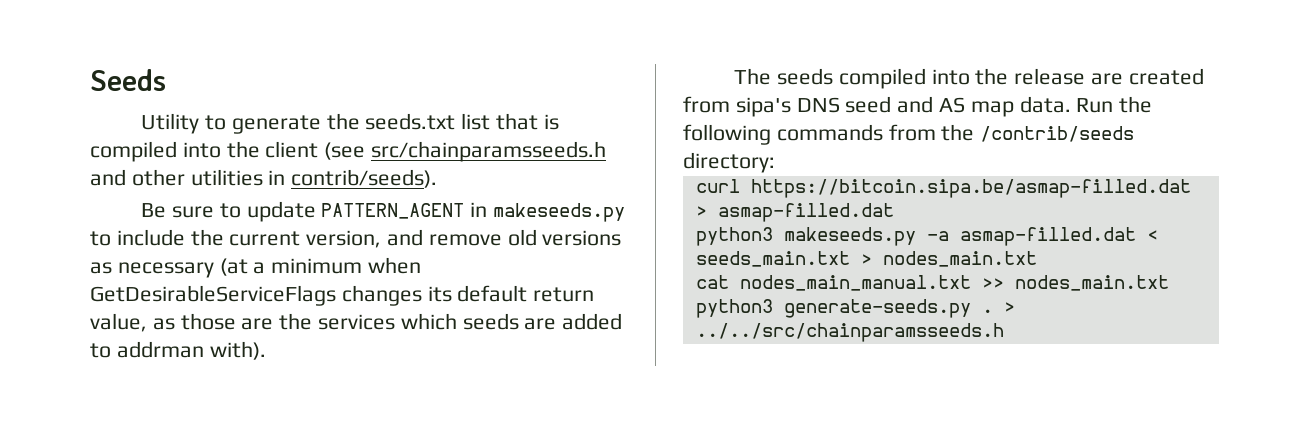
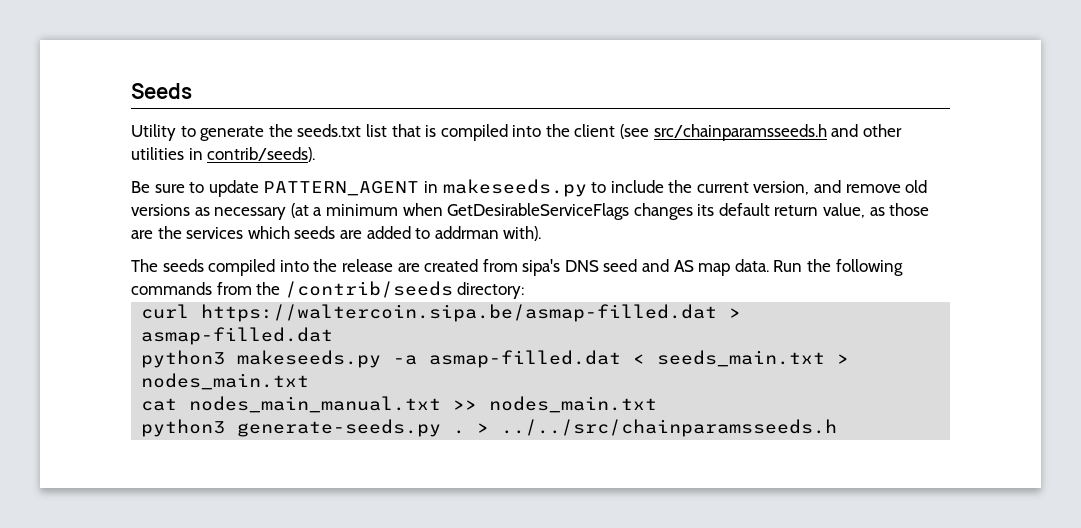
[750,179,1191,198] https://bitcoin.sipa.be/asmap-filled.dat -> [201,304,718,322] https://waltercoin.sipa.be/asmap-filled.dat

